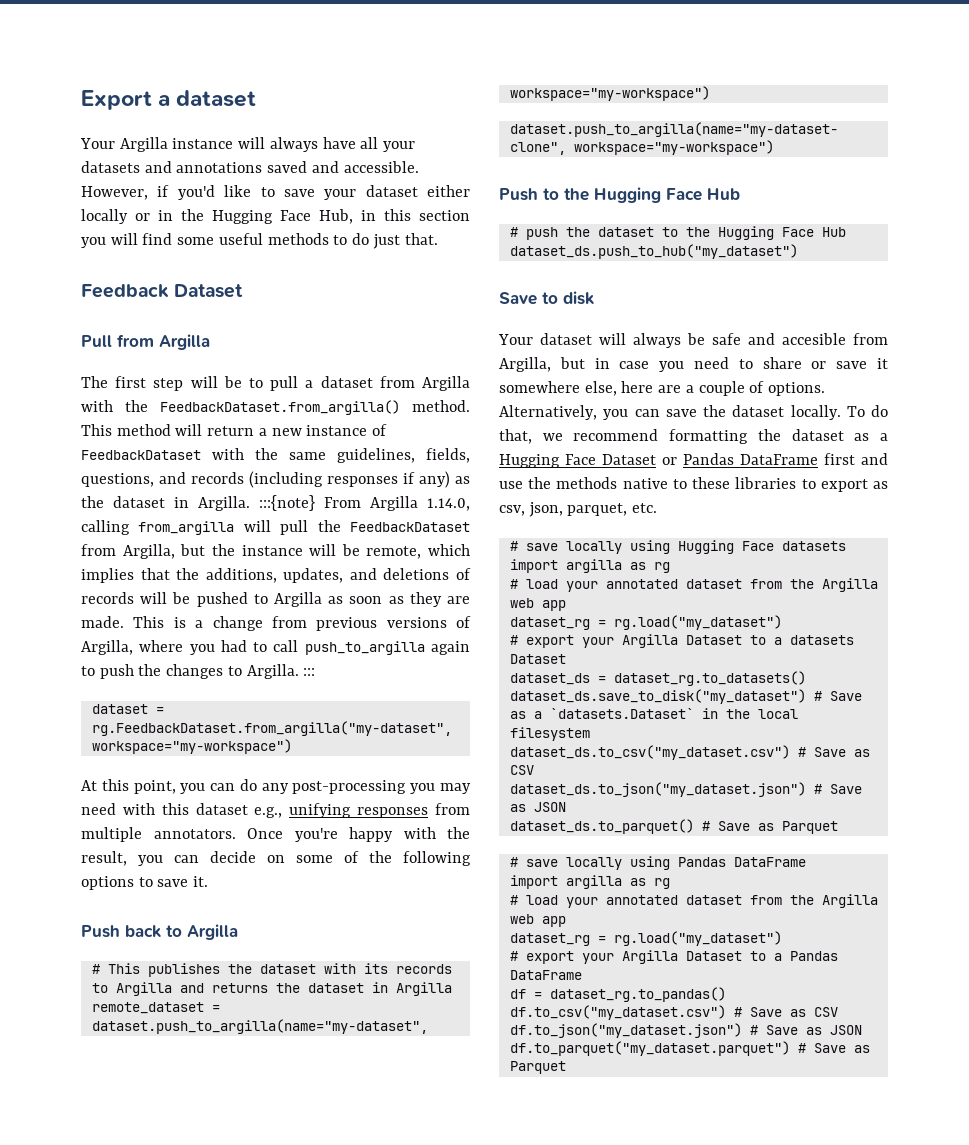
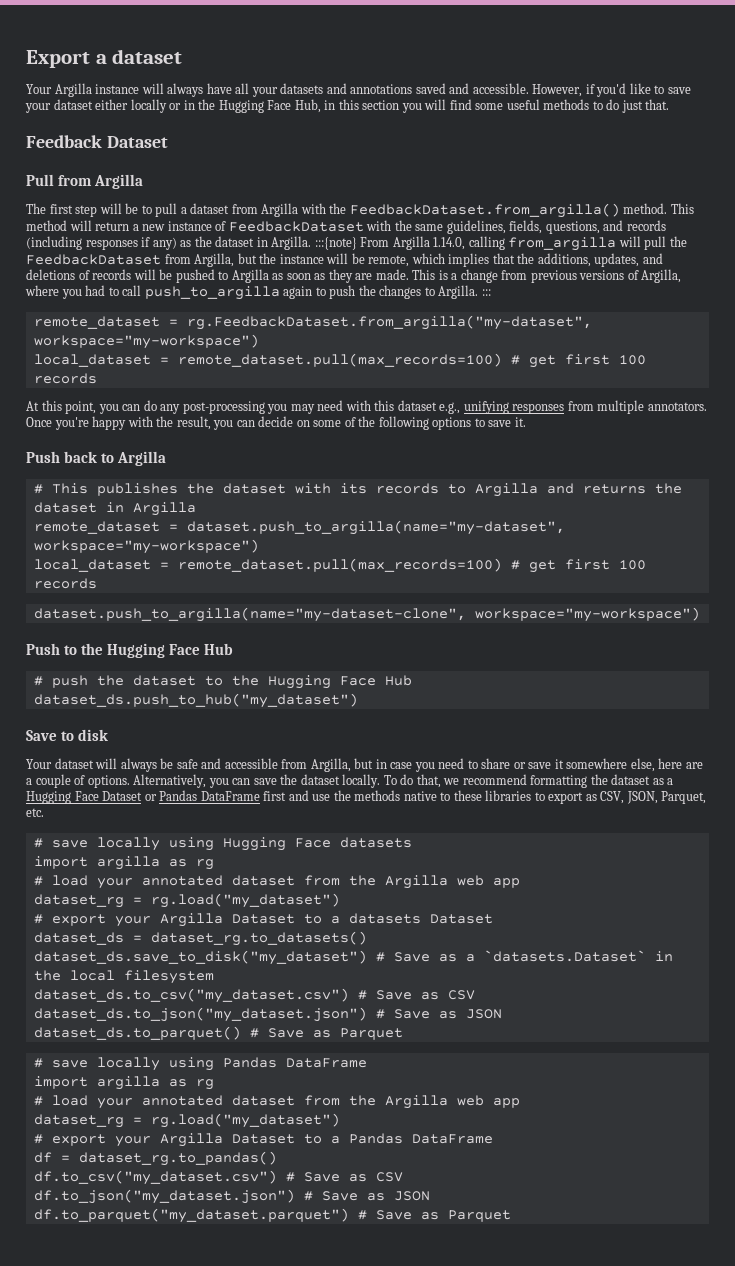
[91,704,148,714] dataset -> [33,316,160,329] remote_dataset
(292, 746) none -> [33,353,646,368] [33,373,97,384] // local_dataset = remote_dataset.pull(max_records=100) # get first 100 records
(710, 93) none -> [33,558,646,573] [33,578,97,589] // local_dataset = remote_dataset.pull(max_records=100) # get first 100 records
[782,333,846,345] accesible -> [224,758,278,769] accessible
[499,502,628,517] csv, json, parquet, -> [600,791,707,804] CSV, JSON, Parquet,

